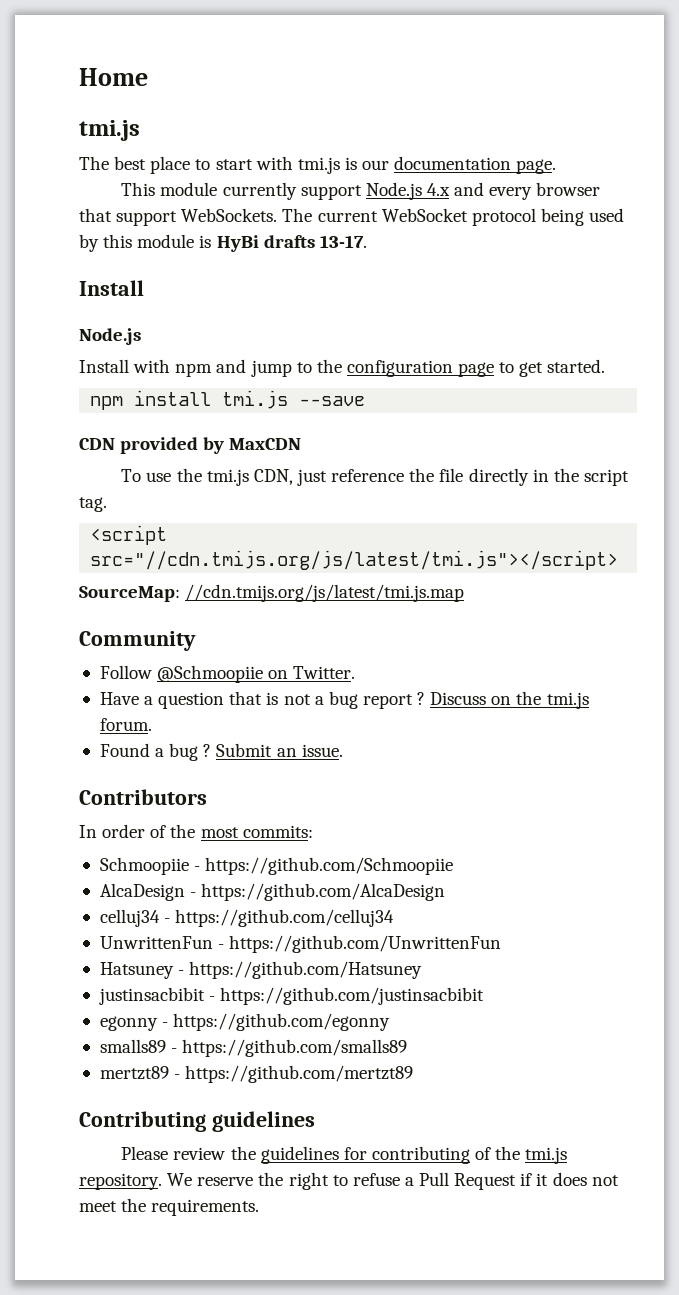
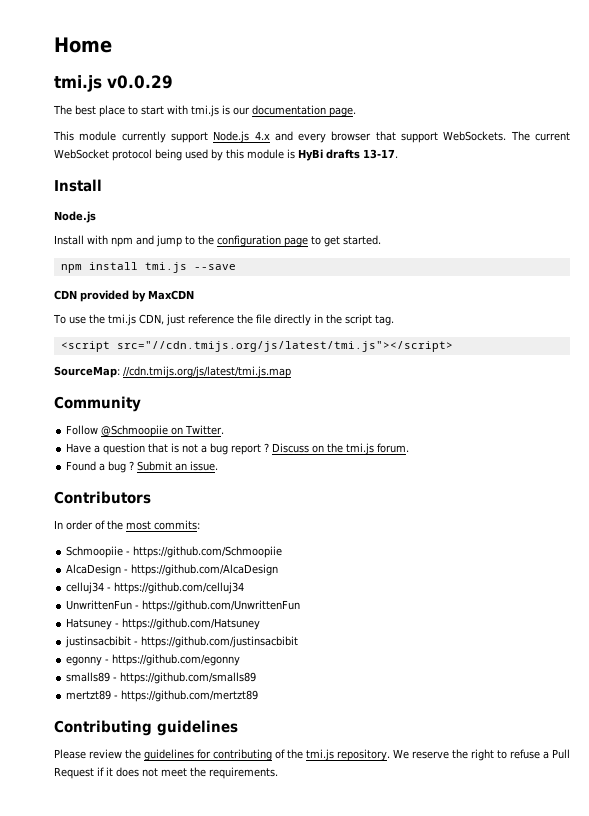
(140, 130) none -> [107,75,173,89] v0.0.29

